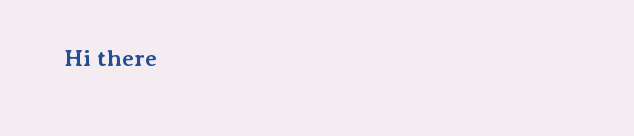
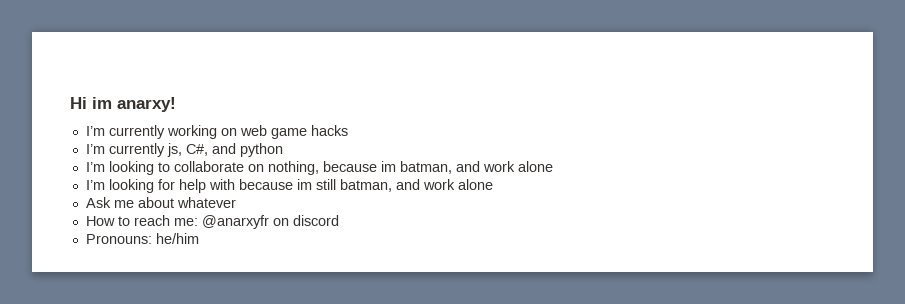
[97,50,158,66] there -> [92,97,176,112] [85,125,348,139] [85,143,283,157] [85,161,553,175] [85,179,493,193] [85,197,236,208] [85,215,339,229] [85,233,199,244] im anarxy! // I’m currently working on web game hacks // I’m currently js, C#, and python // I’m looking to collaborate on nothing, because im batman, and work alone // I’m looking for help with because im still batman, and work alone // Ask me about whatever // How to reach me: @anarxyfr on discord // Pronouns: he/him

